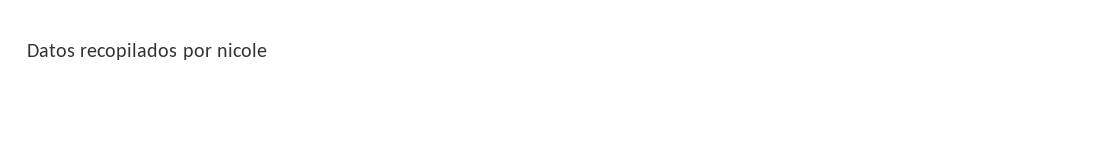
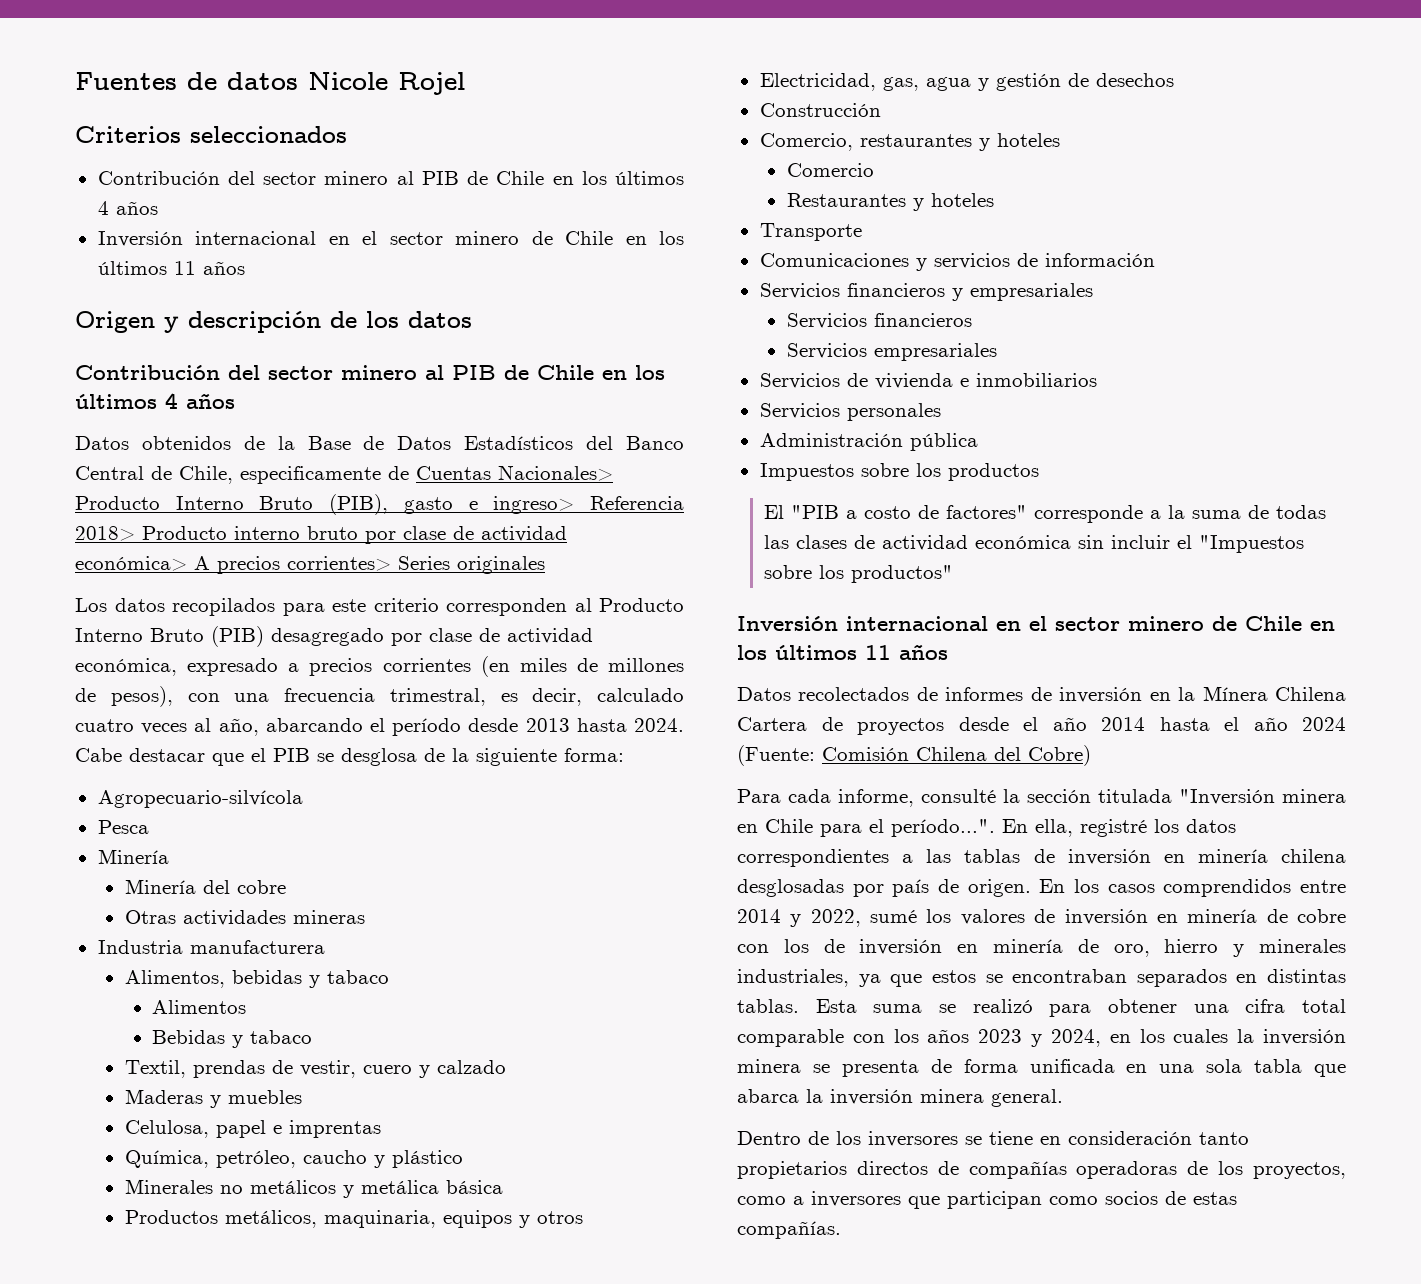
[27,43,268,60] Datos recopilados por nicole -> [75,72,465,95] [75,126,347,143] [97,171,685,185] [97,201,158,215] [97,231,684,247] [97,261,245,275] [75,311,472,333] [75,365,665,380] [75,393,235,409] [75,436,685,450] [75,465,613,484] [75,494,684,515] [75,526,567,544] [75,556,545,574] [75,598,684,616] [75,626,593,647] [75,656,684,677] [75,686,684,707] [75,718,684,736] [75,748,624,766] [97,790,303,808] [97,820,149,834] [97,849,169,864] [124,879,286,894] [124,910,365,926] [97,940,325,954] [124,970,389,988] [152,1000,247,1014] [152,1030,313,1048] [124,1060,506,1078] [124,1089,302,1108] [124,1120,381,1138] [124,1150,463,1168] [124,1179,503,1198] [124,1210,583,1228] [759,73,1174,91] [759,103,881,117] [759,133,1060,151] [786,163,874,177] [786,193,994,211] [759,223,862,241] [759,253,1155,271] [759,283,1093,301] [786,313,972,329] [786,343,997,361] [759,373,1097,389] [759,403,941,421] [759,433,978,451] [759,463,1039,481] [764,505,1327,523] [764,535,1305,553] [764,565,954,583] [737,616,1335,631] [737,644,948,660] [737,686,1346,703] [737,717,1346,735] [737,745,1091,766] [737,789,1346,807] [737,819,1236,837] [737,849,1346,867] [737,879,1346,897] [737,909,1346,927] [737,939,1346,957] [737,969,1346,987] [737,999,1346,1017] [737,1029,1346,1047] [737,1059,1346,1077] [737,1089,1063,1107] [737,1131,1249,1147] [737,1161,1346,1179] [737,1191,1237,1209] [737,1221,841,1239] Fuentes de datos Nicole Rojel // Criterios seleccionados // Contribución del sector minero al PIB de Chile en los últimos 4 años // Inversión internacional en el sector minero de Chile en los últimos 11 años // Origen y descripción de los datos // Contribución del sector minero al PIB de Chile en los últimos 4 años // Datos obtenidos de la Base de Datos Estadísticos del Banco Central de Chile, especificamente de Cuentas Nacionales> Producto Interno Bruto (PIB), gasto e ingreso> Referencia 2018> Producto interno bruto por clase de actividad económica> A precios corrientes> Series originales // Los datos recopilados para este criterio corresponden al Producto Interno Bruto (PIB) desagregado por clase de actividad económica, expresado a precios corrientes (en miles de millones de pesos), con una frecuencia trimestral, es decir, calculado cuatro veces al año, abarcando el período desde 2013 hasta 2024. Cabe destacar que el PIB se desglosa de la siguiente forma: // Agropecuario-silvícola // Pesca // Minería // Minería del cobre // Otras actividades mineras // Industria manufacturera // Alimentos, bebidas y tabaco // Alimentos // Bebidas y tabaco // Textil, prendas de vestir, cuero y calzado // Maderas y muebles // Celulosa, papel e imprentas // Química, petróleo, caucho y plástico // Minerales no metálicos y metálica básica // Productos metálicos, maquinaria, equipos y otros // Electricidad, gas, agua y gestión de desechos // Construcción // Comercio, restaurantes y hoteles // Comercio // Restaurantes y hoteles // Transporte // Comunicaciones y servicios de información // Servicios financieros y empresariales // Servicios financieros // Servicios empresariales // Servicios de vivienda e inmobiliarios // Servicios personales // Administración pública // Impuestos sobre los productos // El "PIB a costo de factores" corresponde a la suma de todas las clases de actividad económica sin incluir el "Impuestos sobre los productos" // Inversión internacional en el sector minero de Chile en los últimos 11 años // Datos recolectados de informes de inversión en la Mínera Chilena Cartera de proyectos desde el año 2014 hasta el año 2024 (Fuente: Comisión Chilena del Cobre) // Para cada informe, consulté la sección titulada "Inversión minera en Chile para el período...". En ella, registré los datos correspondientes a las tablas de inversión en minería chilena desglosadas por país de origen. En los casos comprendidos entre 2014 y 2022, sumé los valores de inversión en minería de cobre con los de inversión en minería de oro, hierro y minerales industriales, ya que estos se encontraban separados en distintas tablas. Esta suma se realizó para obtener una cifra total comparable con los años 2023 y 2024, en los cuales la inversión minera se presenta de forma unificada en una sola tabla que abarca la inversión minera general. // Dentro de los inversores se tiene en consideración tanto propietarios directos de compañías operadoras de los proyectos, como a inversores que participan como socios de estas compañías.

